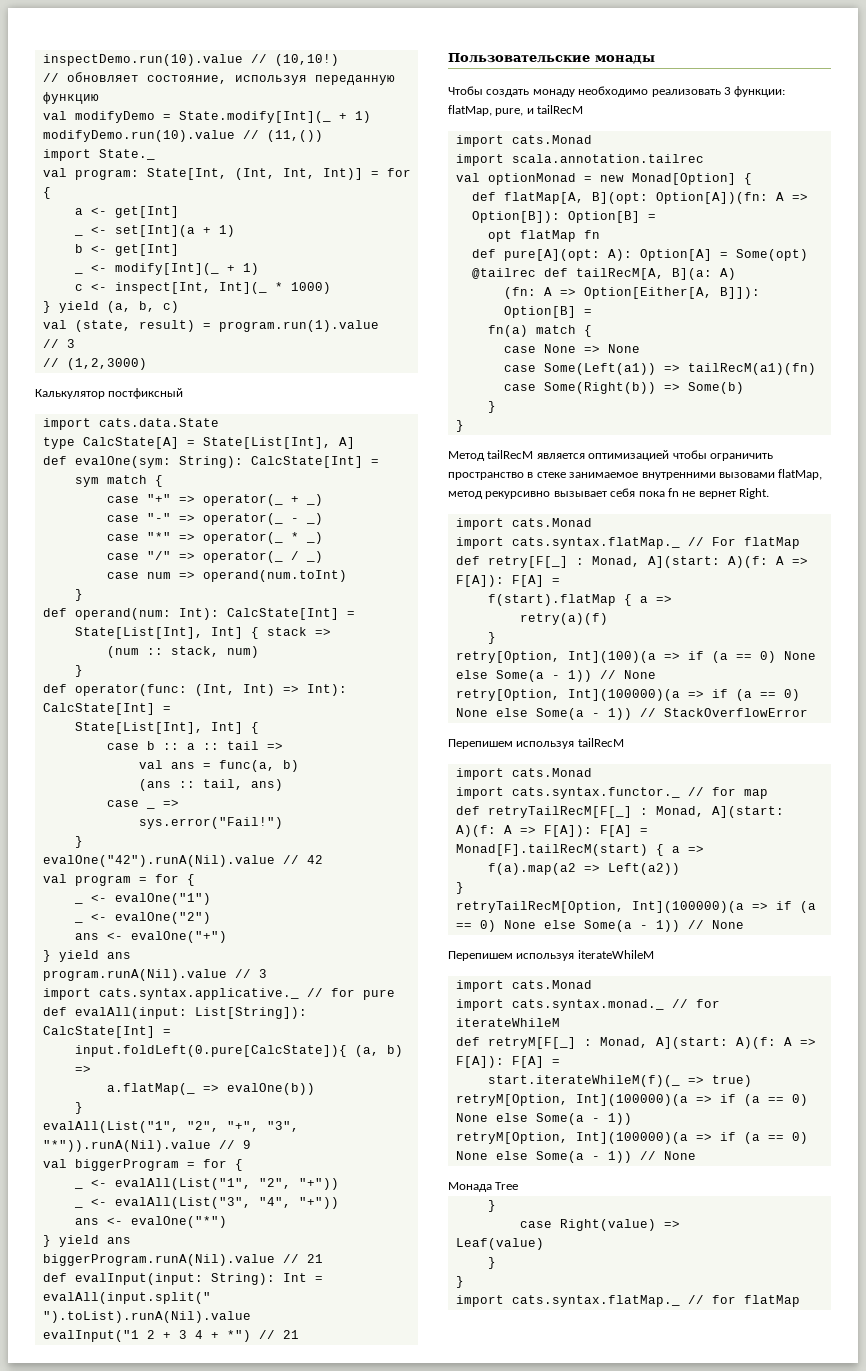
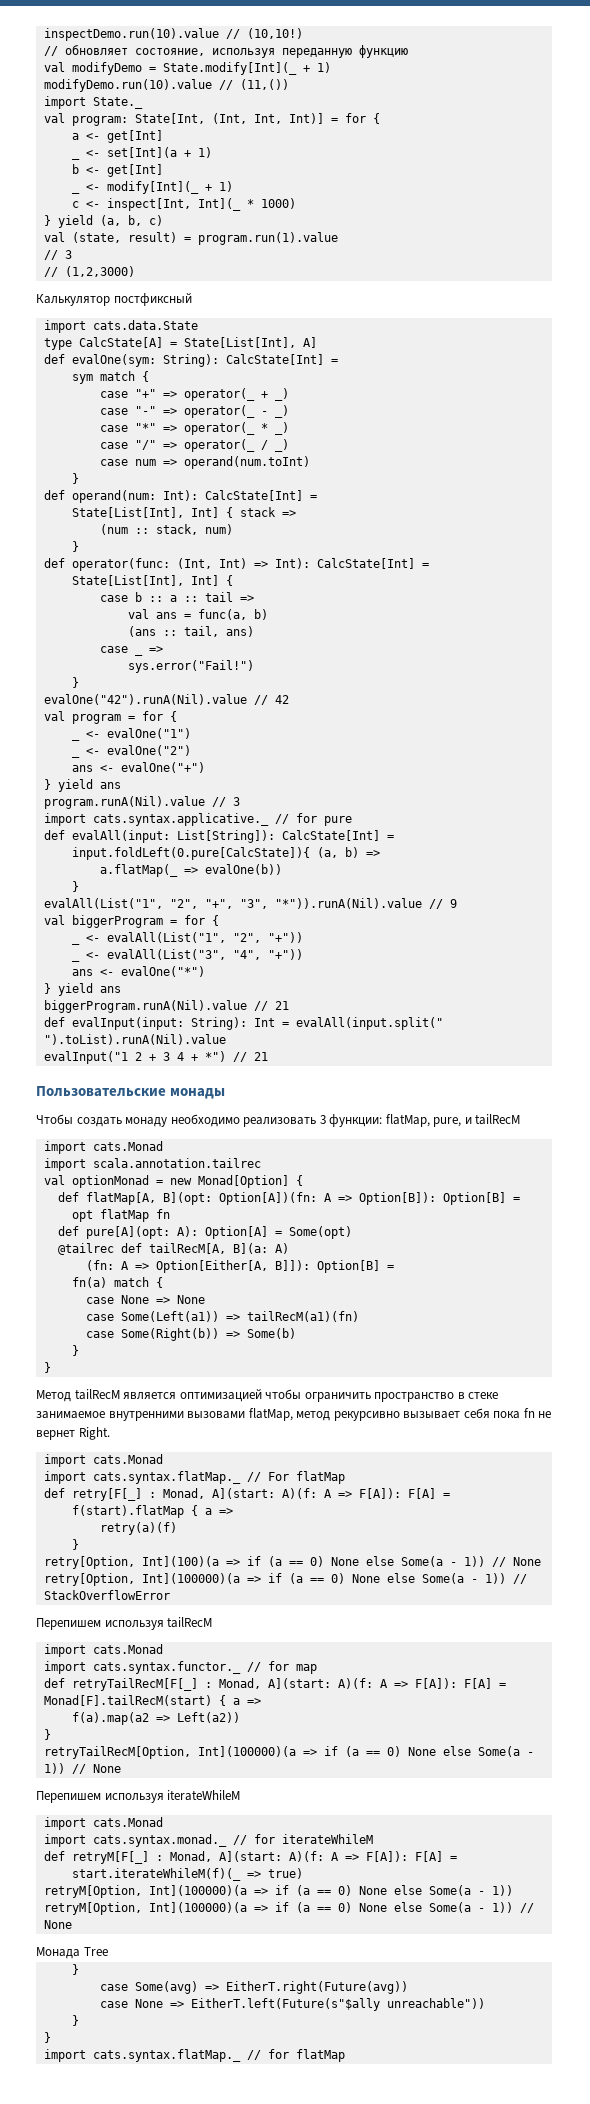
[559,1219,680,1231] [455,1238,544,1250] Right(value) => // Leaf(value) -> [134,1981,408,1994] [99,1998,485,2011] Some(avg) => EitherT.right(Future(avg)) // case None => EitherT.left(Future(s"$ally unreachable"))

